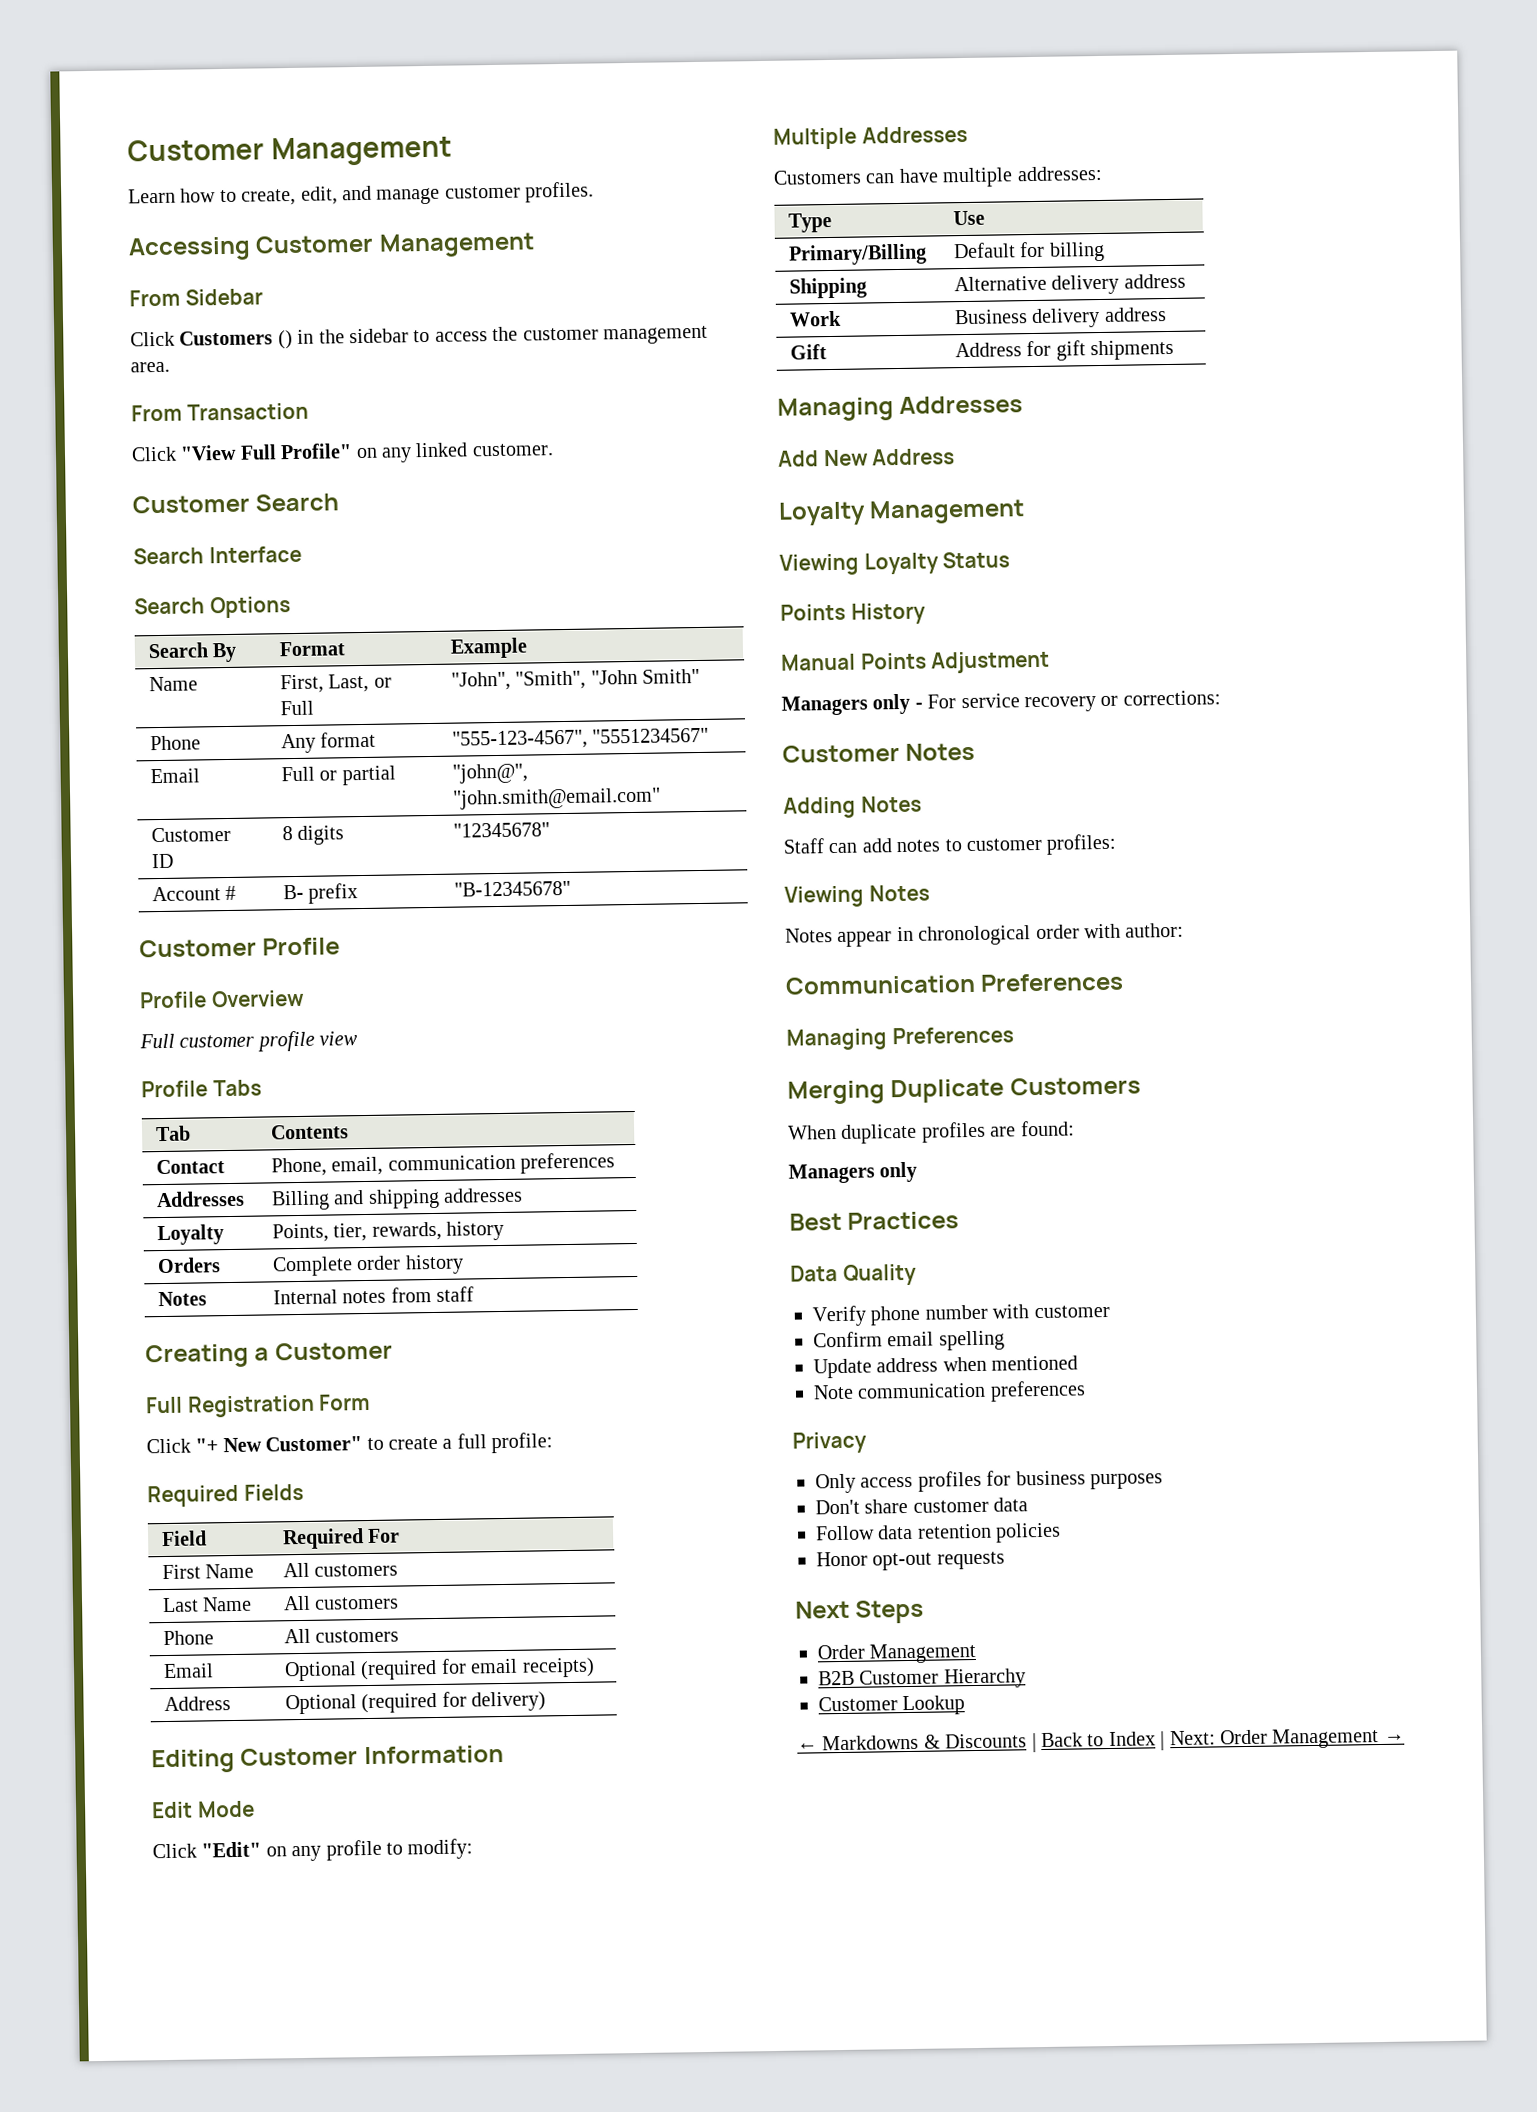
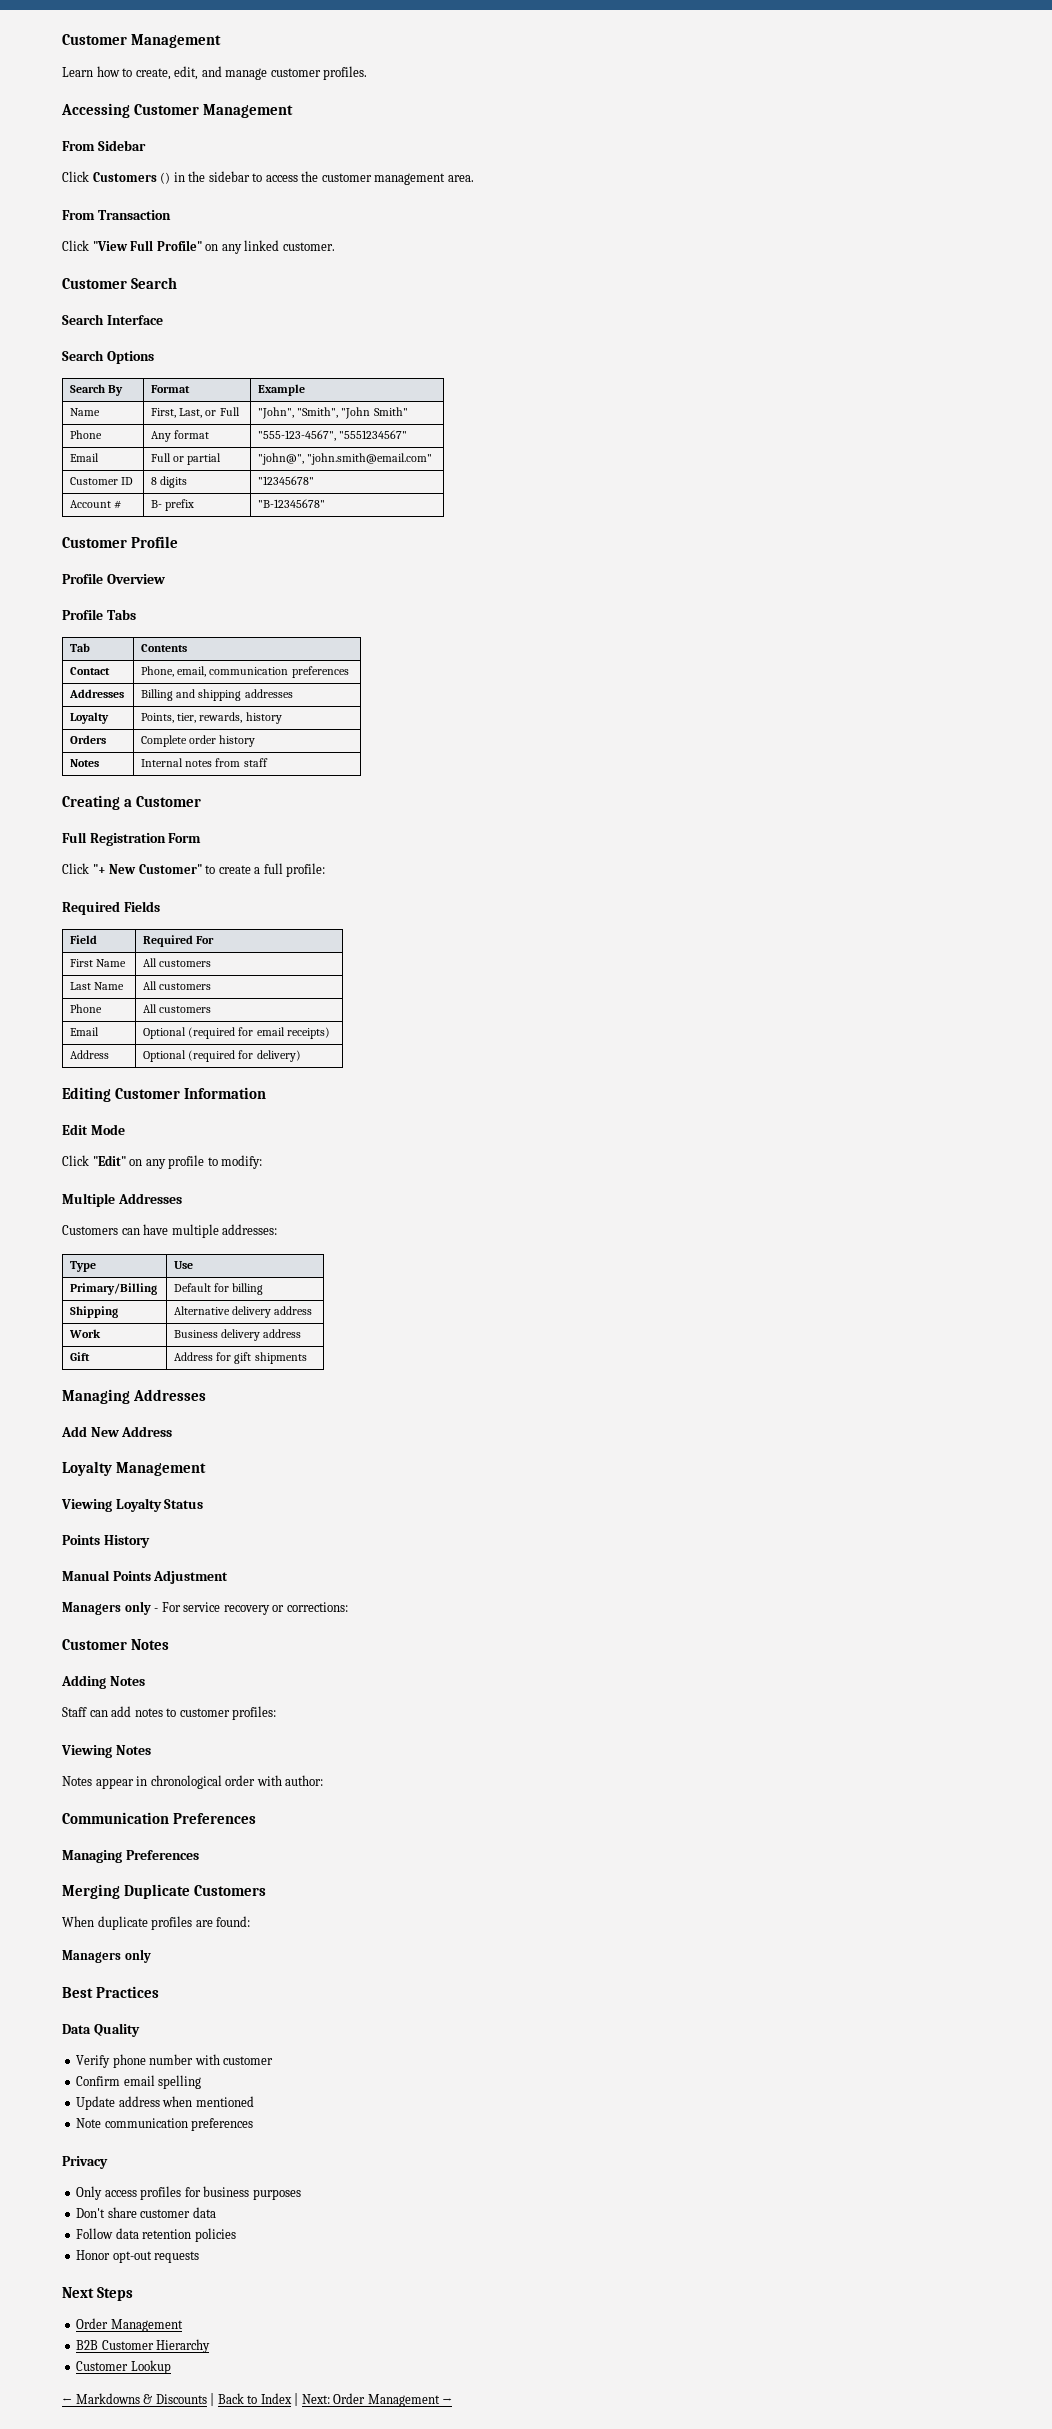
[139,1030,359,1052] // Full customer profile view -> (165, 579) none

